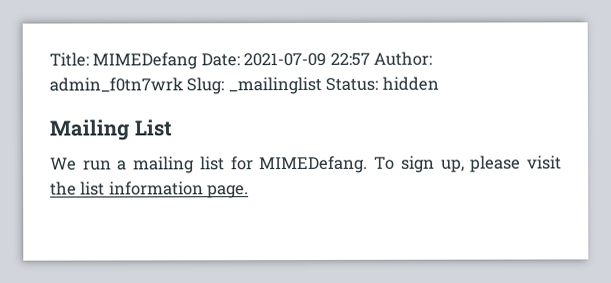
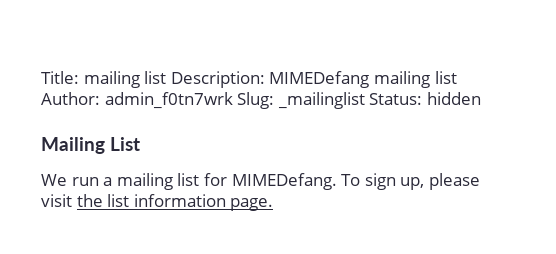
[92,52,370,70] MIMEDefang Date: 2021-07-09 22:57 -> [83,71,457,88] mailing list Description: MIMEDefang mailing list

